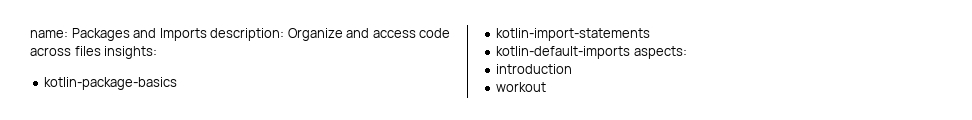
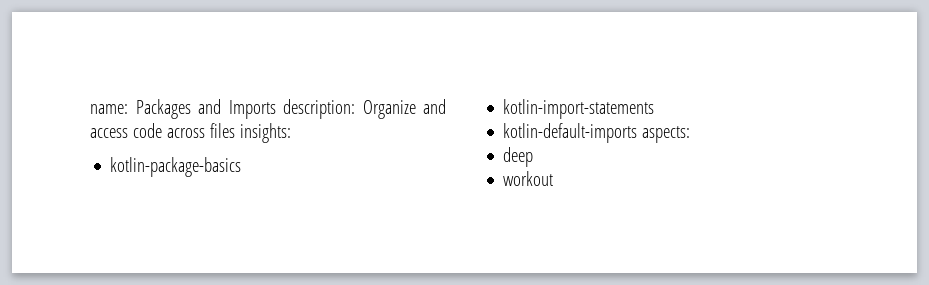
[496,64,573,74] introduction -> [503,147,534,167] deep

